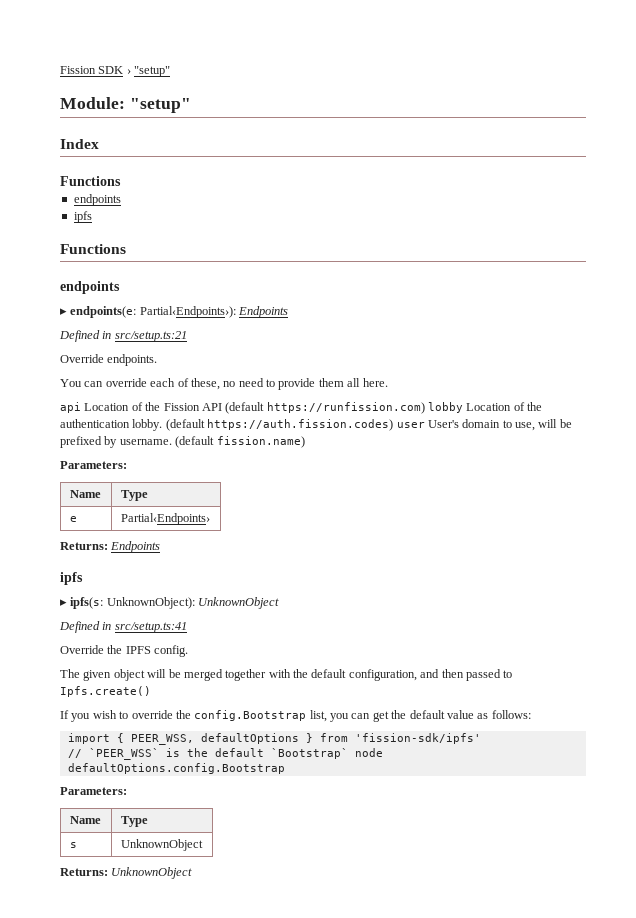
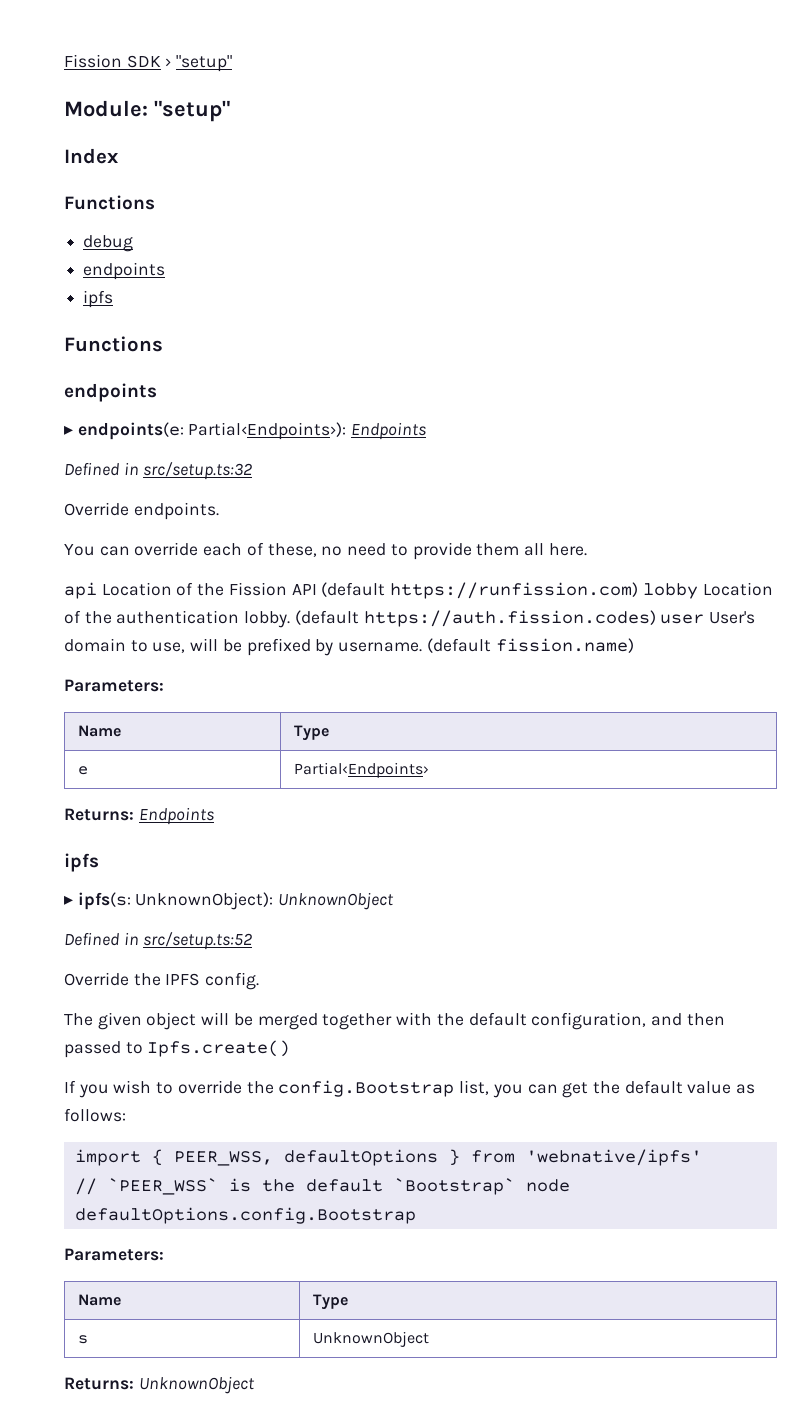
(121, 181) none -> [83,235,134,252] // debug
[114,331,187,342] src/setup.ts:21 -> [143,462,253,480] src/setup.ts:32
[114,622,187,633] src/setup.ts:41 -> [143,932,253,950] src/setup.ts:52
[354,733,481,744] 'fission-sdk/ipfs' -> [525,1149,702,1166] 'webnative/ipfs'

